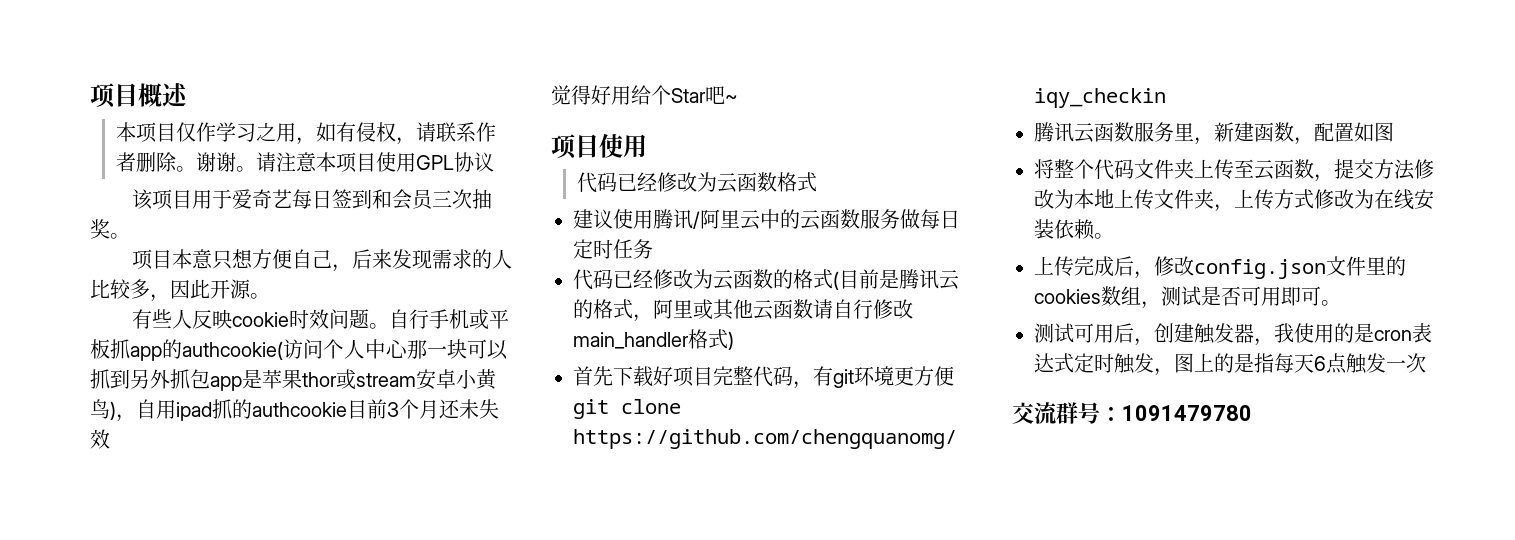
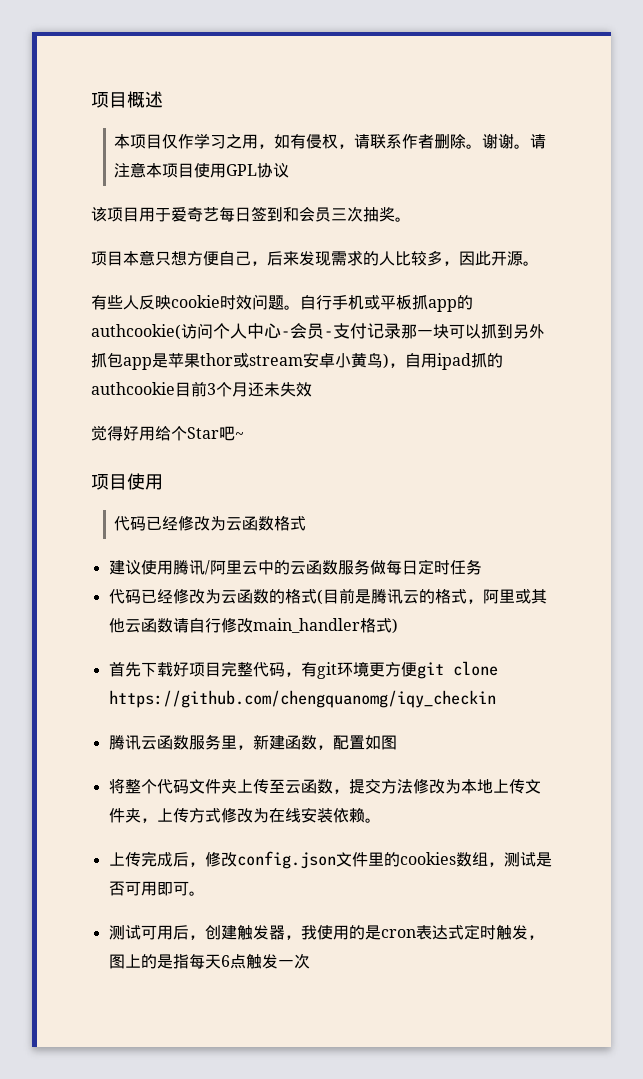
(408, 348) none -> [281,323,401,339] -会员-支付记录
[1012,402,1252,424] // 交流群号：1091479780 -> (310, 961) none

